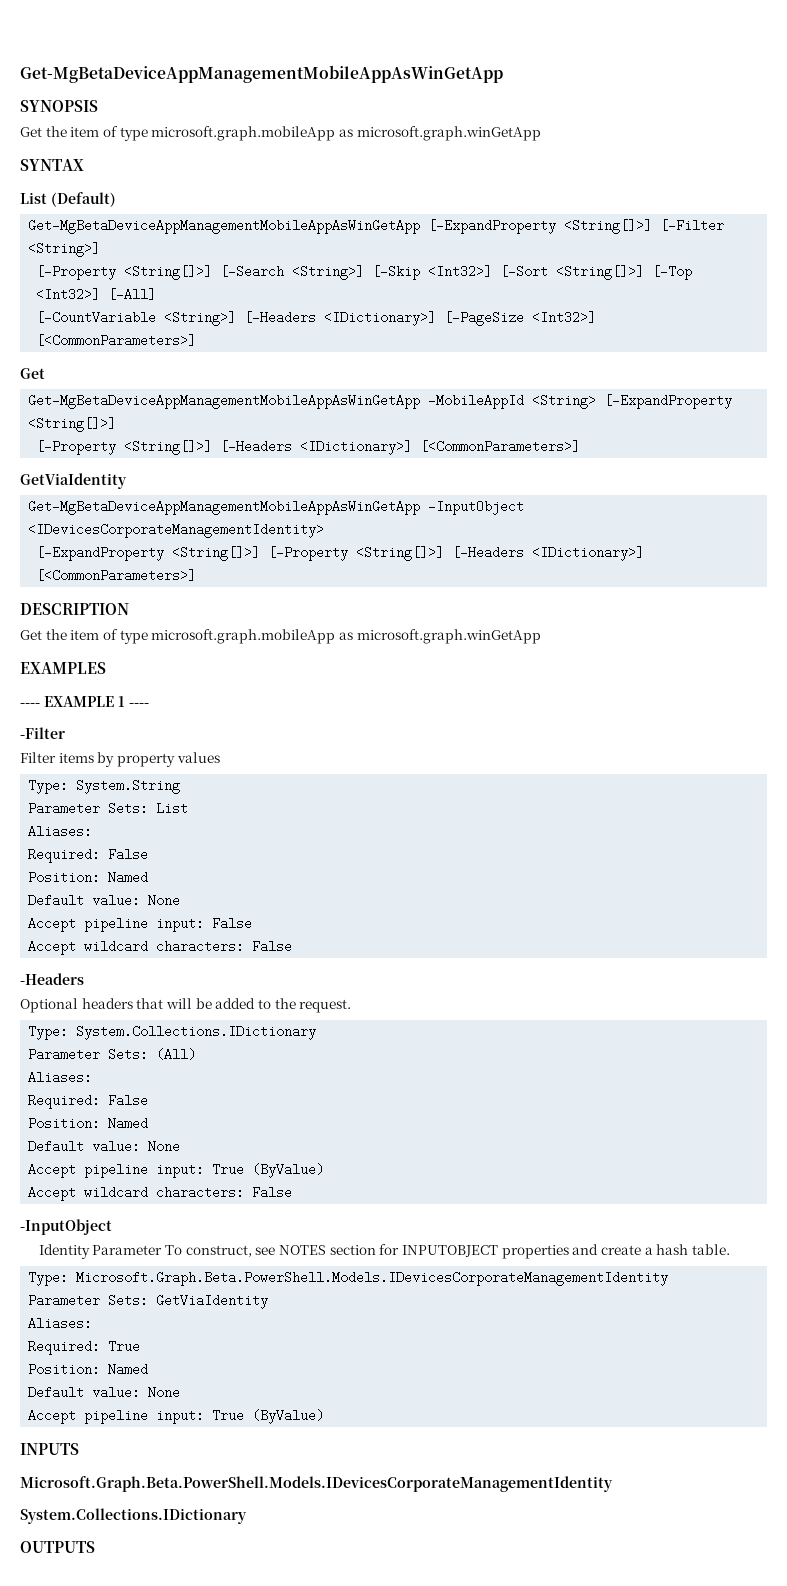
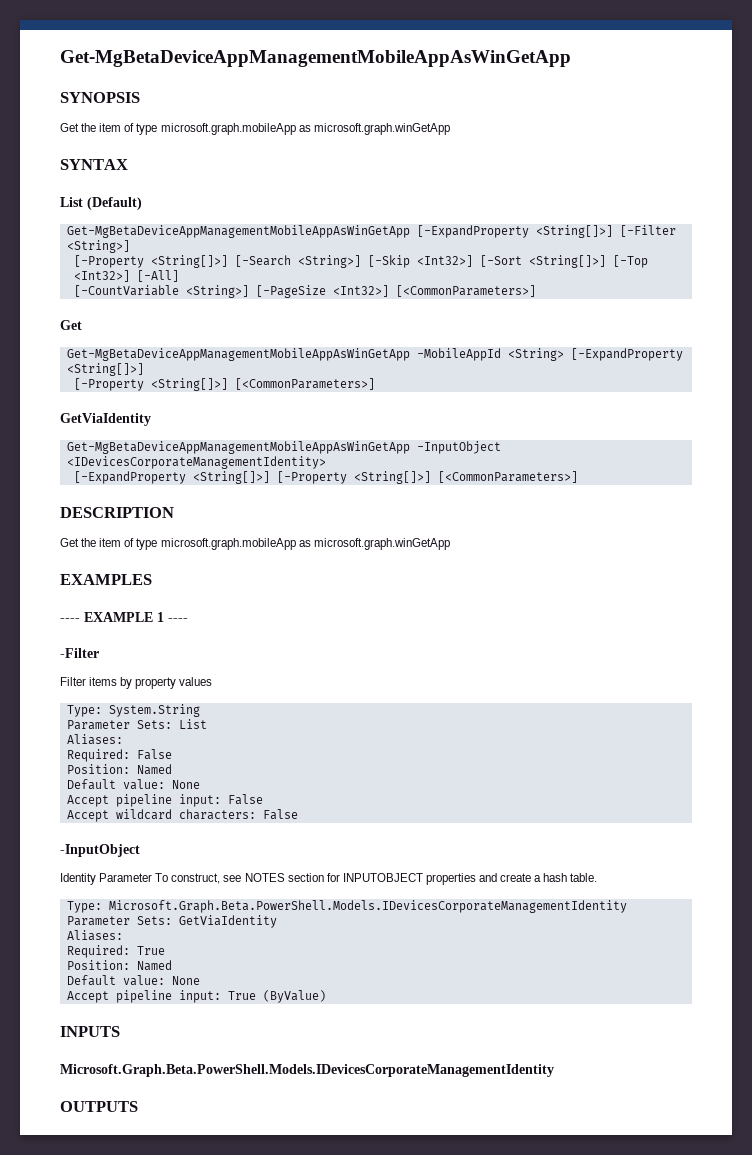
[244,311,437,326] [-Headers <IDictionary>] -> (249, 291) none
[220,440,413,455] [-Headers <IDictionary>] -> (228, 384) none
[452,546,645,561] [-Headers <IDictionary>] -> (431, 477) none
[20,973,84,985] [20,998,352,1013] [28,1025,317,1040] [28,1048,197,1061] [28,1071,93,1084] [28,1094,149,1109] [28,1117,149,1130] [28,1140,181,1153] [28,1163,325,1178] [28,1186,293,1201] // -Headers // Optional headers that will be added to the request. // Type: System.Collections.IDictionary // Parameter Sets: (All) // Aliases: // Required: False // Position: Named // Default value: None // Accept pipeline input: True (ByValue) // Accept wildcard characters: False -> (298, 814) none
[20,1508,247,1524] // System.Collections.IDictionary -> (554, 1070) none

